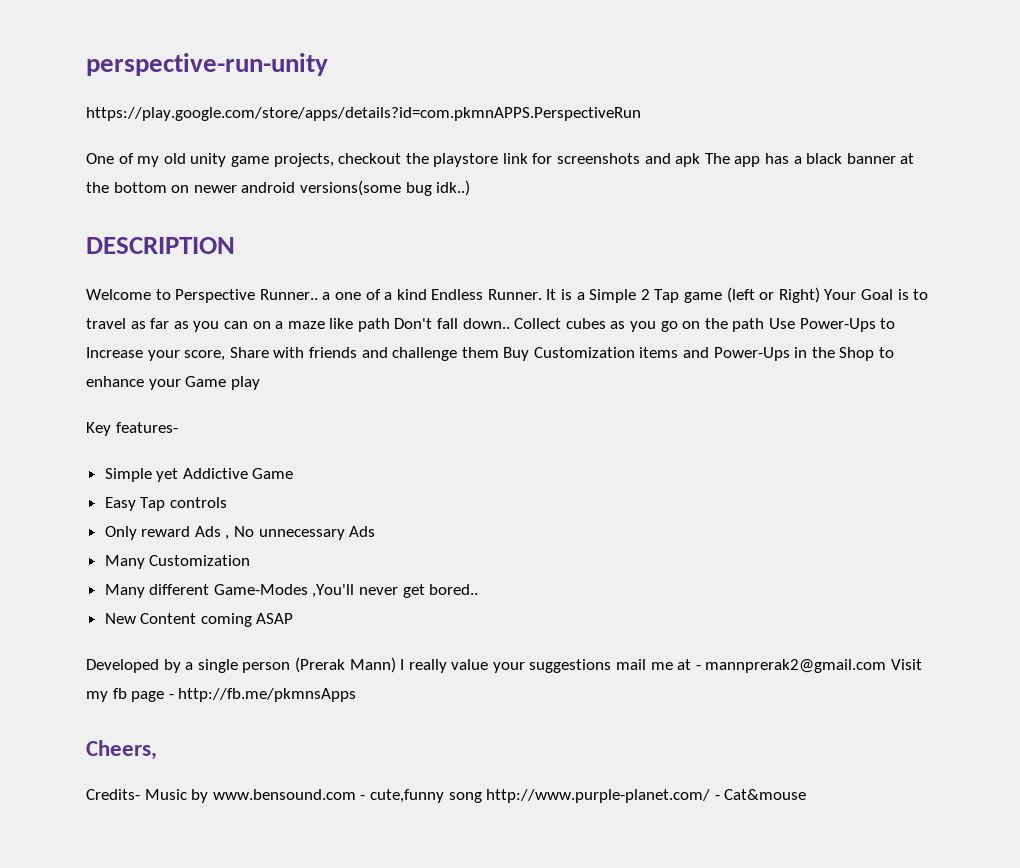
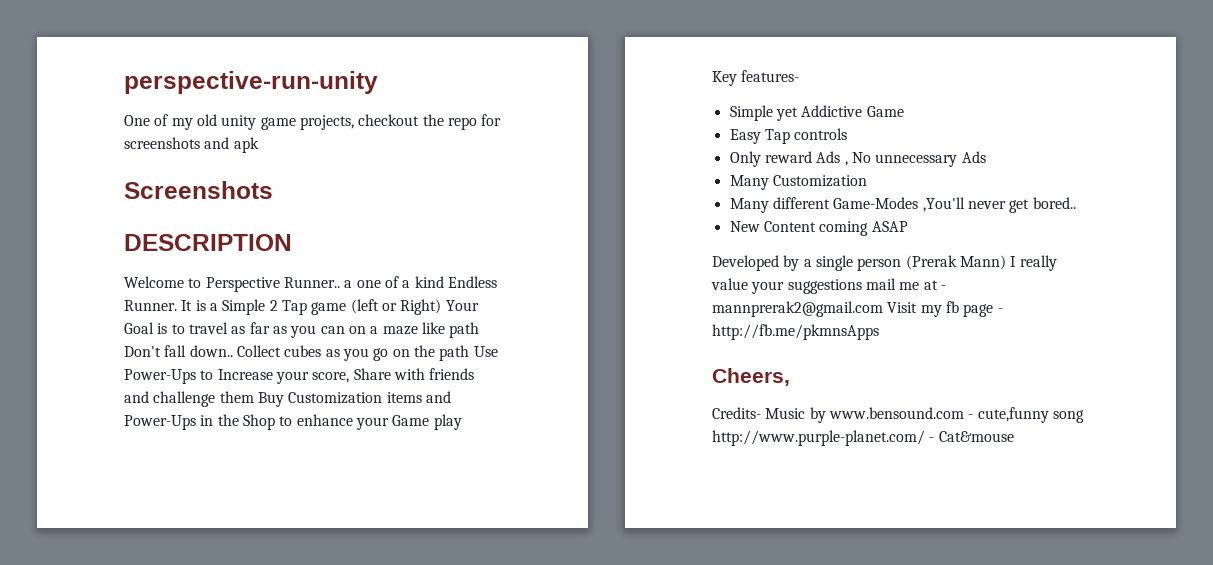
[86,107,641,121] // https://play.google.com/store/apps/details?id=com.pkmnAPPS.PerspectiveRun -> (378, 82) none
[433,153,528,167] playstore link -> [447,117,477,130] repo
[704,153,915,167] [86,180,471,196] The app has a black banner at the bottom on newer android versions(some bug idk..) -> [124,181,273,199] // Screenshots

